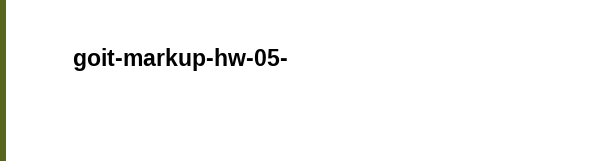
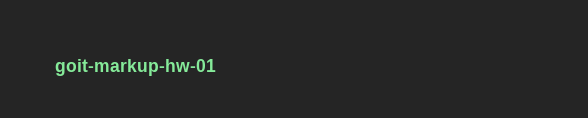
[73,48,288,71] goit-markup-hw-05- -> [55,59,216,76] goit-markup-hw-01

